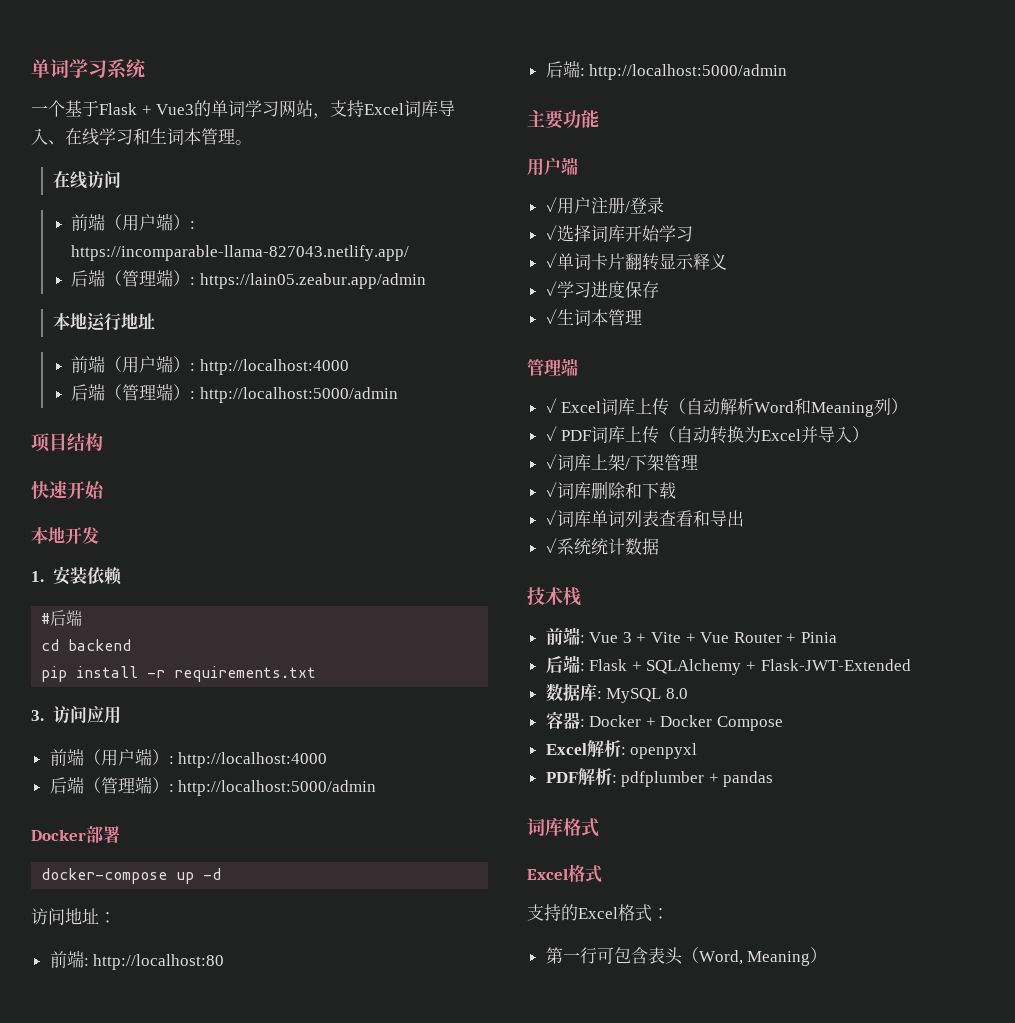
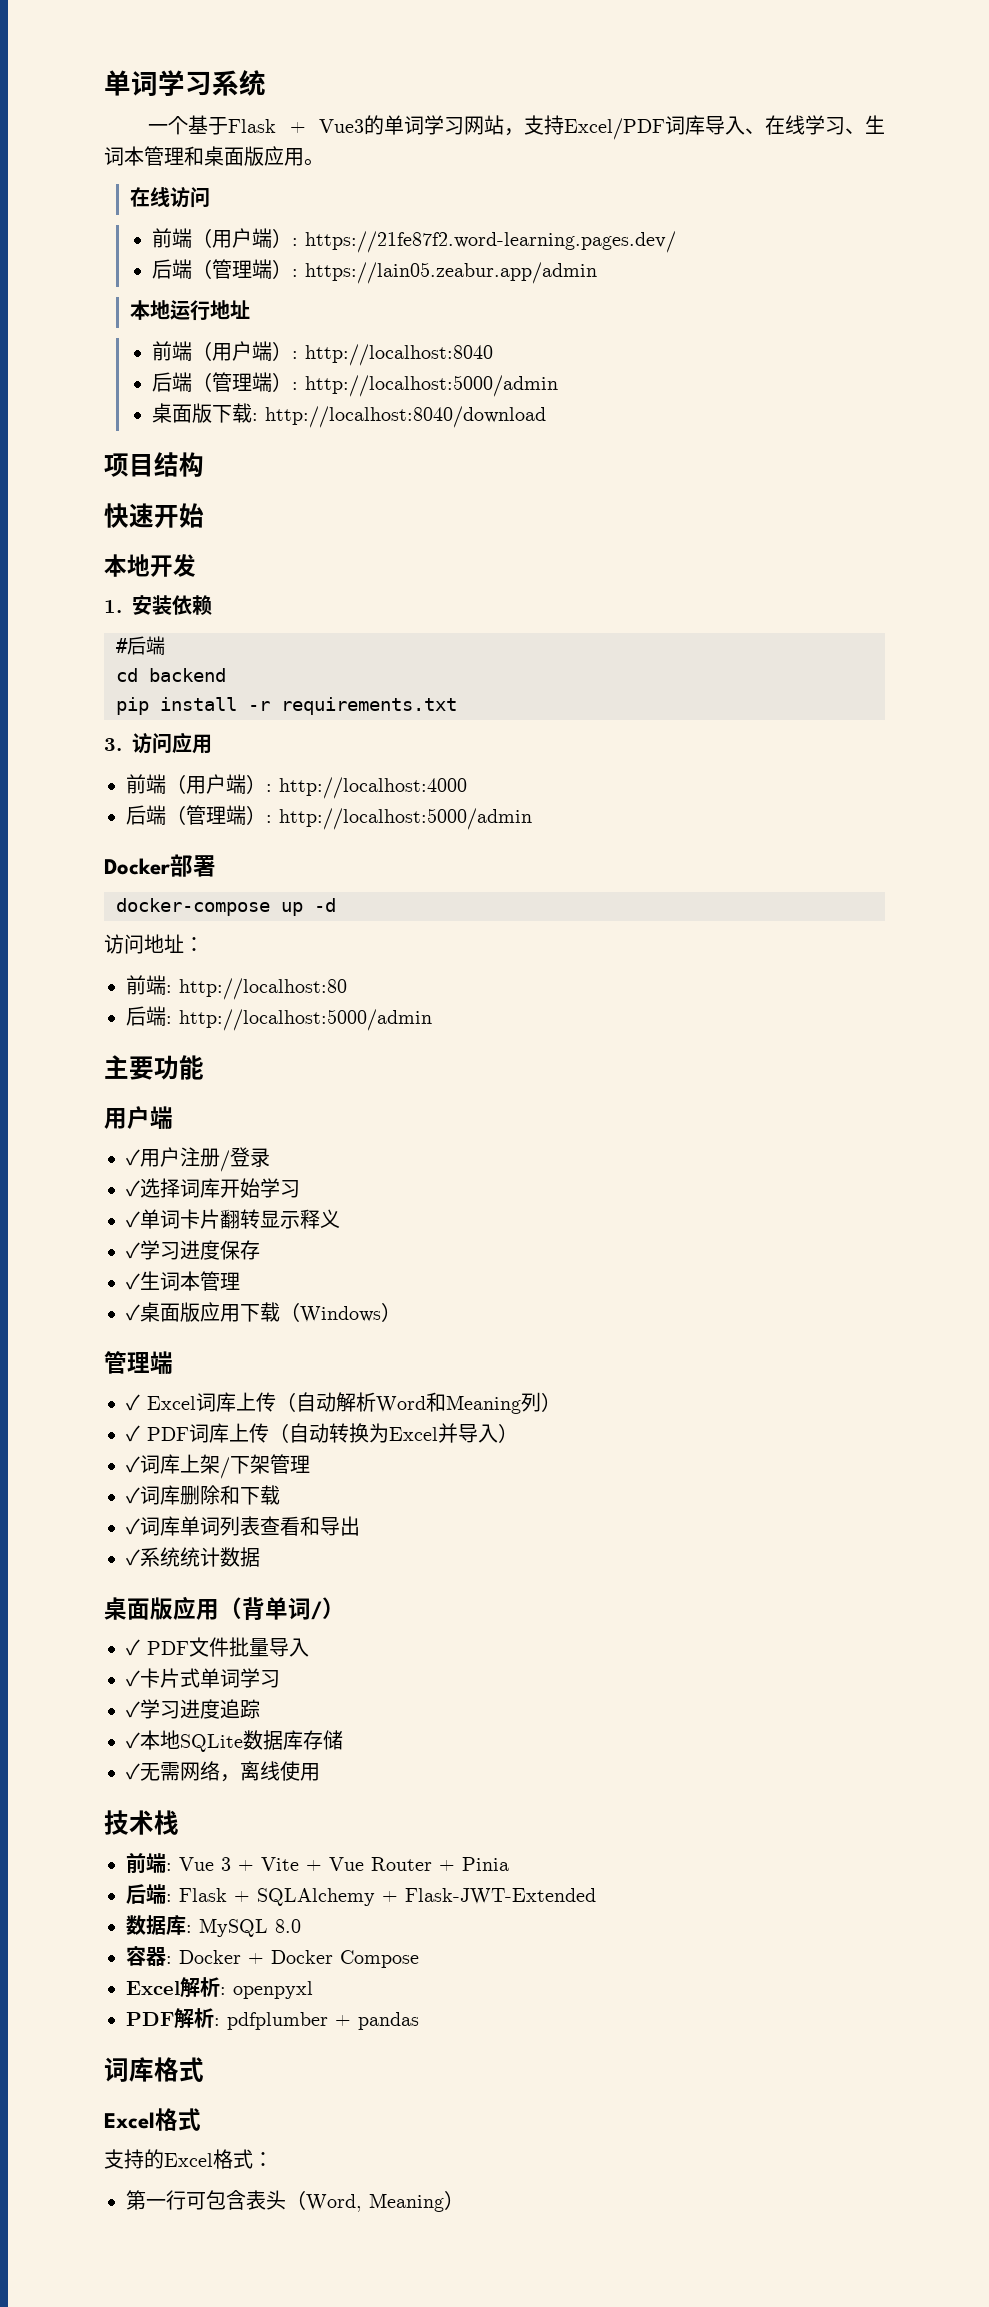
[364,103,405,115] Excel -> [564,118,665,140] Excel/PDF
[133,128,235,145] 和生词本管理 -> [845,115,885,134] [104,146,304,166] 、生词本管理和桌面版应用
[71,245,410,261] https://incomparable-llama-827043.netlify.app/ -> [304,231,676,253] https://21fe87f2.word-learning.pages.dev/
[200,359,350,375] [71,383,399,403] http://localhost:4000 // 后端（管理端）: http://localhost:5000/admin -> [304,344,493,366] [151,372,558,397] [151,403,546,428] http://localhost:8040 // 后端（管理端）: http://localhost:5000/admin // 桌面版下载: http://localhost:8040/download
(642, 317) none -> [126,1302,401,1323] // ✓桌面版应用下载（Windows）
(659, 546) none -> [104,1596,345,1621] [126,1637,309,1657] [126,1668,280,1688] [126,1699,260,1719] [126,1730,343,1752] [126,1761,320,1782] // 桌面版应用（背单词/） // ✓ PDF文件批量导入 // ✓卡片式单词学习 // ✓学习进度追踪 // ✓本地SQLite数据库存储 // ✓无需网络，离线使用

